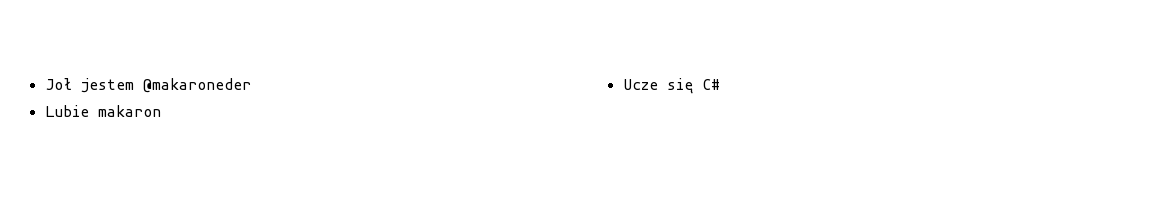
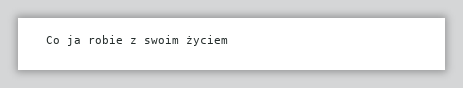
[44,78,251,93] [44,105,161,117] [622,78,720,94] Joł jestem @makaroneder // Lubie makaron // Ucze się C# -> [46,35,228,46] Co ja robie z swoim życiem

